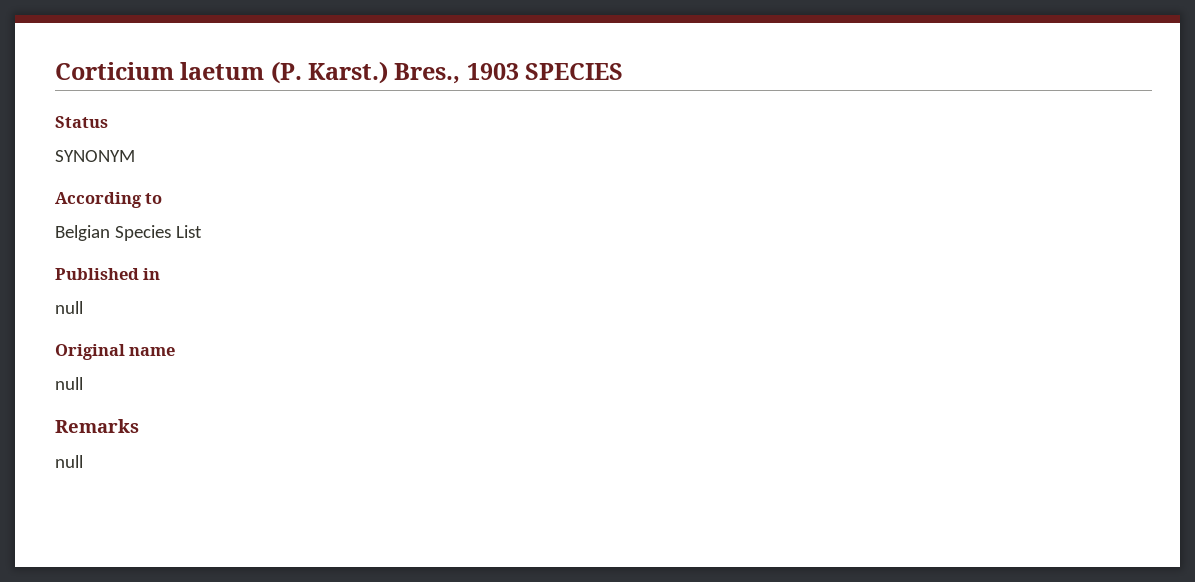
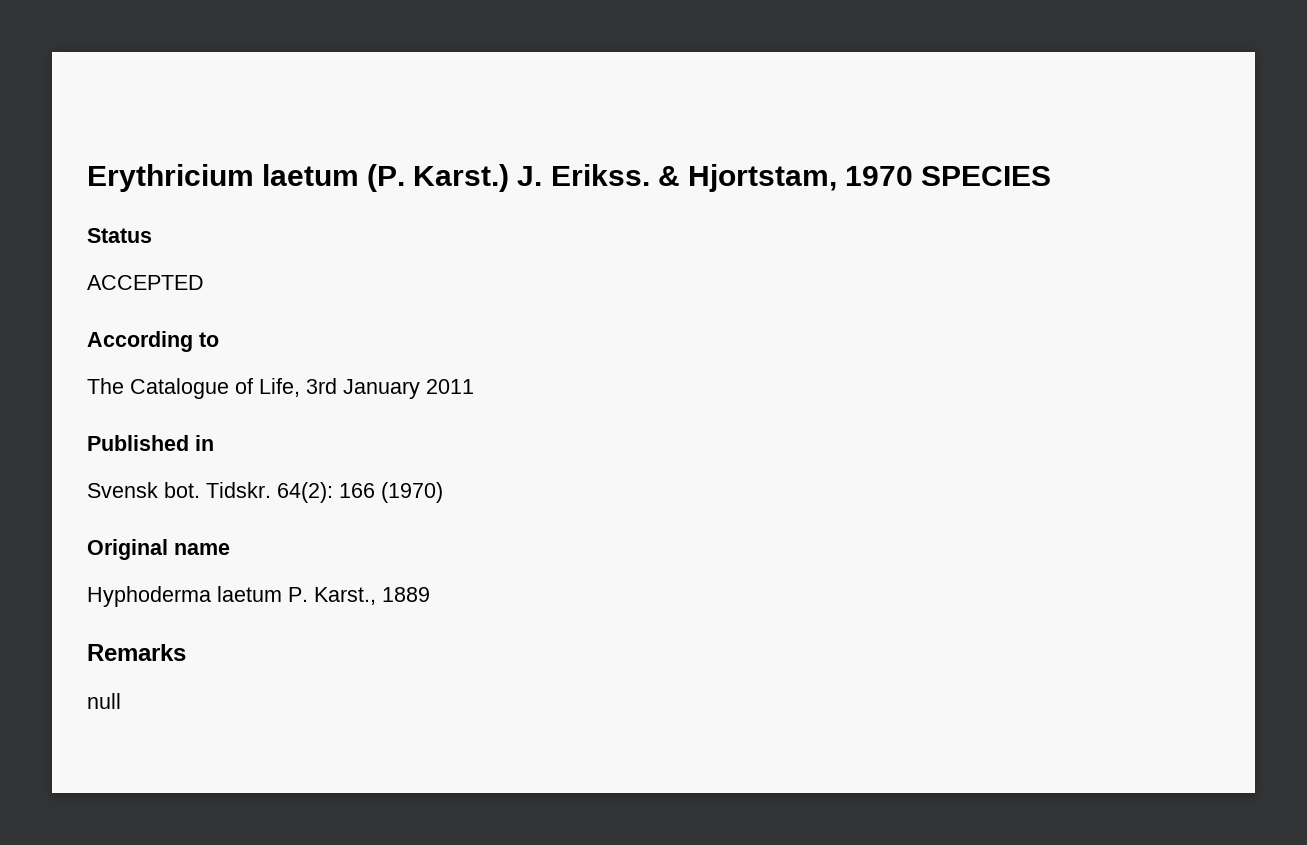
[55,62,174,80] Corticium -> [87,164,254,192] Erythricium
[394,63,519,84] Bres., 1903 -> [517,164,913,192] J. Erikss. & Hjortstam, 1970
[55,150,135,162] SYNONYM -> [87,275,204,290] ACCEPTED
[55,225,202,241] [55,268,161,280] [55,301,83,314] [55,344,176,360] [55,377,83,390] Belgian Species List // Published in // null // Original name // null -> [87,378,474,399] [87,435,214,451] [87,482,443,503] [87,539,230,560] [87,586,430,607] The Catalogue of Life, 3rd January 2011 // Published in // Svensk bot. Tidskr. 64(2): 166 (1970) // Original name // Hyphoderma laetum P. Karst., 1889

